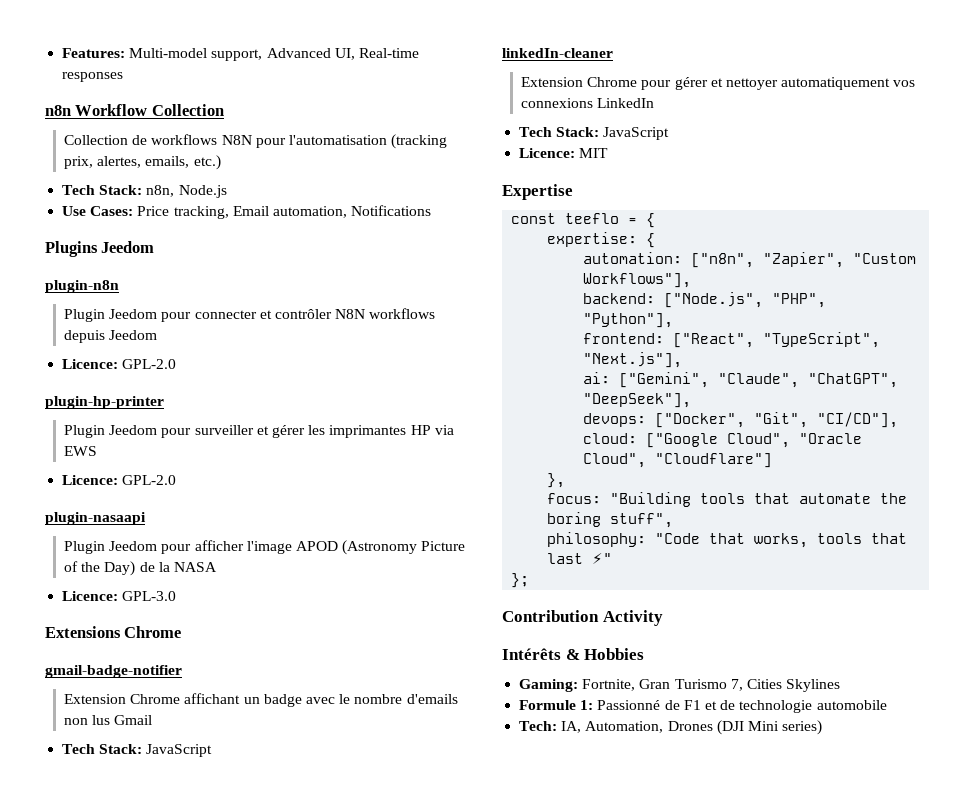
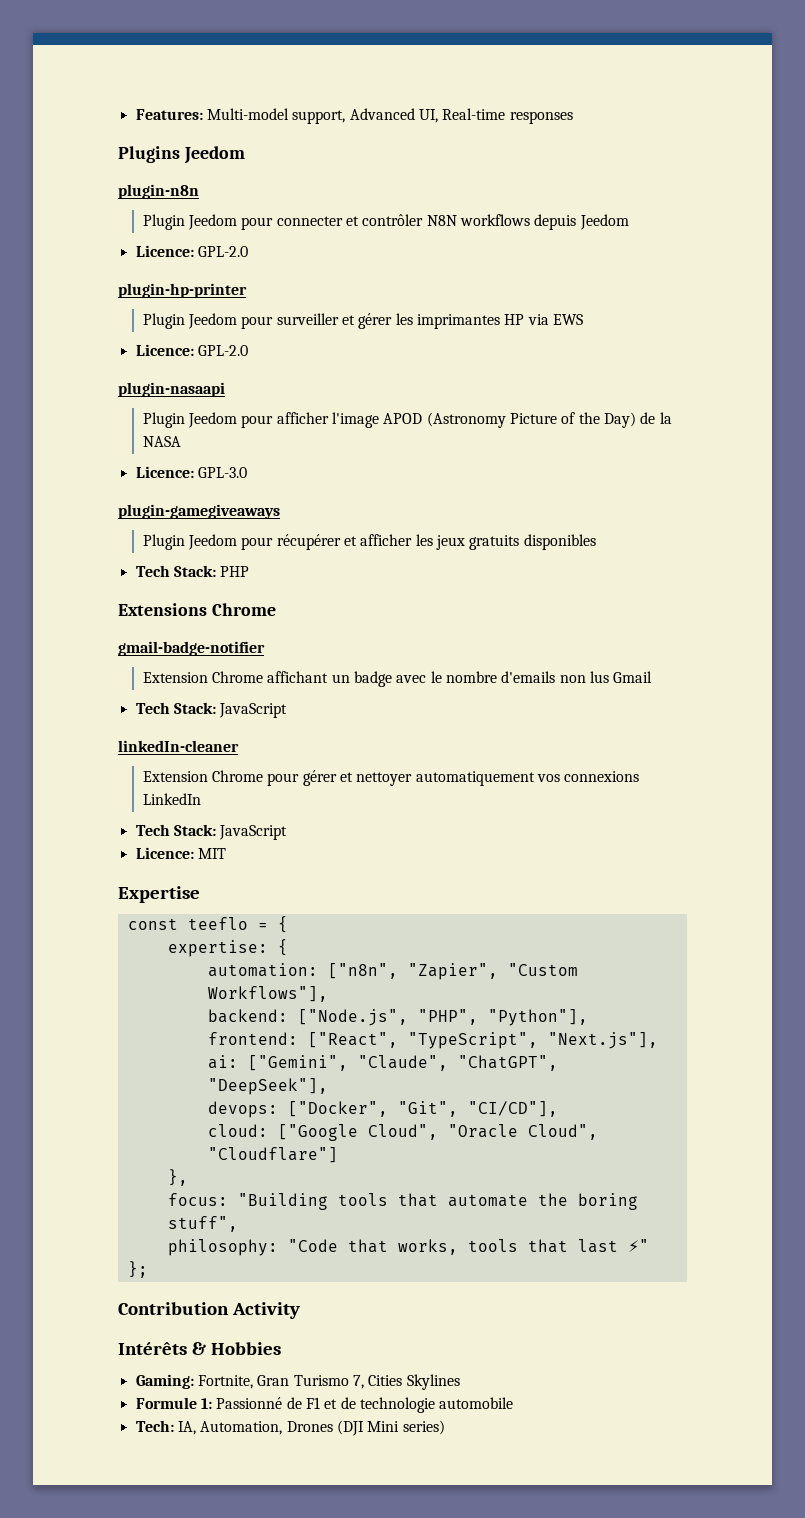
[45,104,224,116] [64,134,448,149] [64,155,221,170] [62,185,227,198] [62,205,432,219] // n8n Workflow Collection // Collection de workflows N8N pour l'automatisation (tracking prix, alertes, emails, etc.) // Tech Stack: n8n, Node.js // Use Cases: Price tracking, Email automation, Notifications -> (573, 117) none
(177, 596) none -> [118,504,280,519] [142,534,596,550] [135,565,250,577] // plugin-gamegiveaways // Plugin Jeedom pour récupérer et afficher les jeux gratuits disponibles // Tech Stack: PHP

